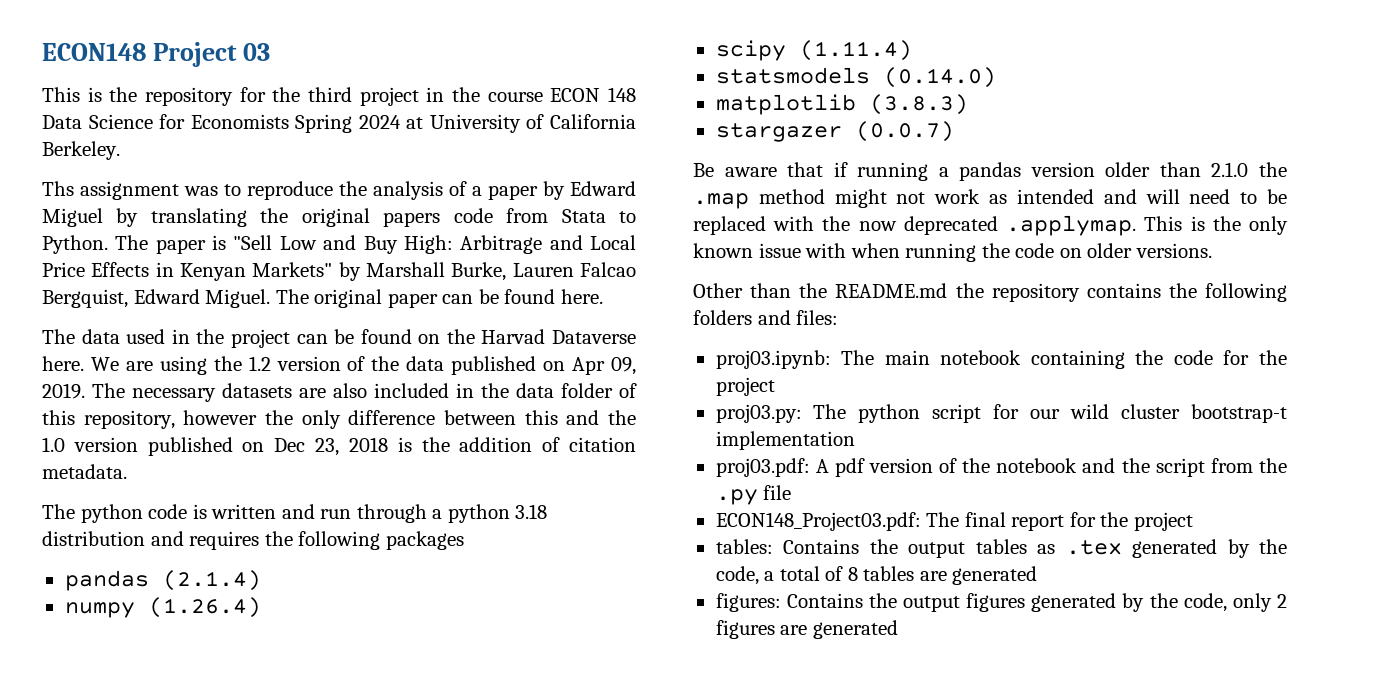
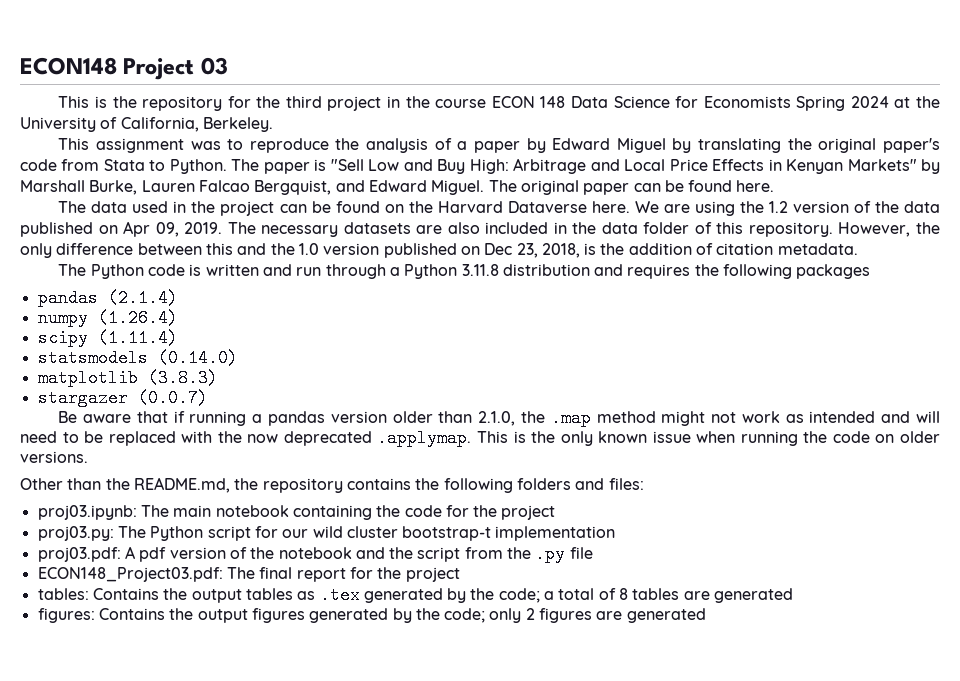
(424, 123) none -> [915,96,940,108] the
[550,114,636,129] California -> [120,117,199,132] California,
[42,181,74,196] Ths -> [58,138,90,150] This
[383,212,441,227] papers -> [883,138,940,153] paper's
(128, 298) none -> [335,180,365,192] and
[481,329,546,344] Harvad -> [437,201,503,213] Harvard
[83,410,258,429] repository, however -> [748,222,911,237] repository. However,
[348,437,388,452] 2018 -> [541,243,580,258] 2018,
[80,504,143,523] python -> [90,264,144,279] Python
[447,504,548,523] python 3.18 -> [404,264,499,279] Python 3.11.8
[1211,162,1249,177] 2.1.0 -> [478,411,516,426] 2.1.0,
[805,243,847,258] with -> (691, 437) none
[835,283,948,298] README.md -> [133,477,230,493] README.md,
[858,404,921,423] python -> [150,526,204,541] Python
[715,566,759,585] code, -> [498,588,540,603] code;
[1183,593,1227,612] code, -> [444,608,486,623] code;

